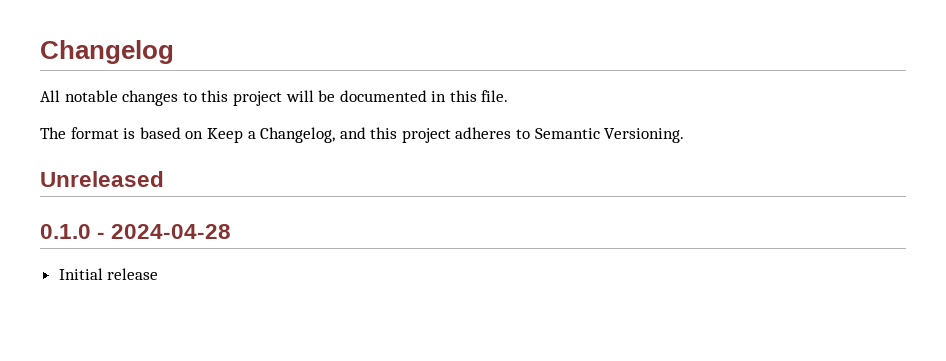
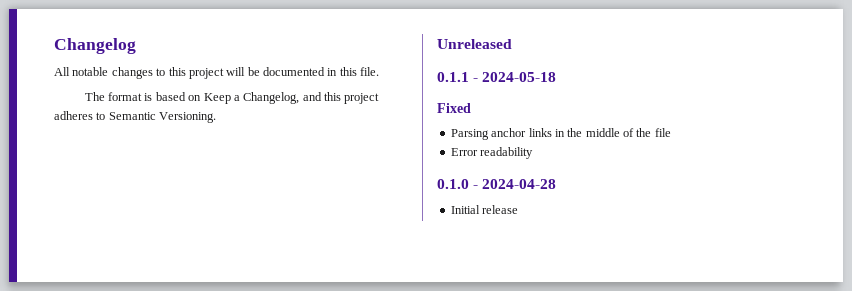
(164, 179) none -> [437,72,557,82] [437,103,471,113] [450,128,671,140] [450,147,534,159] // 0.1.1 - 2024-05-18 // Fixed // Parsing anchor links in the middle of the file // Error readability

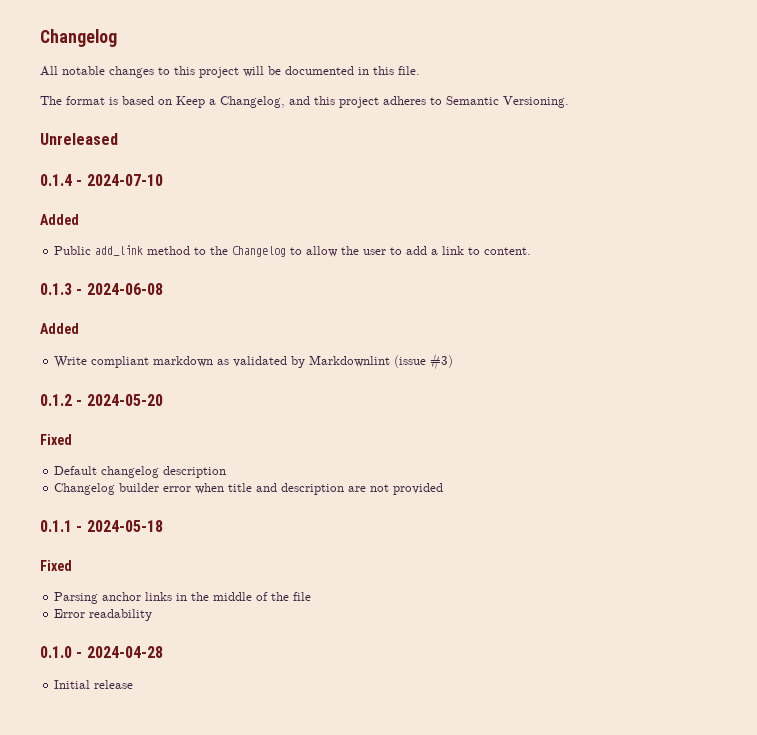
(512, 44) none -> [40,174,163,186] [40,214,79,225] [54,245,532,257] [40,283,163,295] [40,323,79,334] [54,353,454,370] [40,394,163,406] [40,434,72,445] [54,466,227,478] [54,483,444,495] // 0.1.4 - 2024-07-10 // Added // Public add_link method to the Changelog to allow the user to add a link to content. // 0.1.3 - 2024-06-08 // Added // Write compliant markdown as validated by Markdownlint (issue #3) // 0.1.2 - 2024-05-20 // Fixed // Default changelog description // Changelog builder error when title and description are not provided

